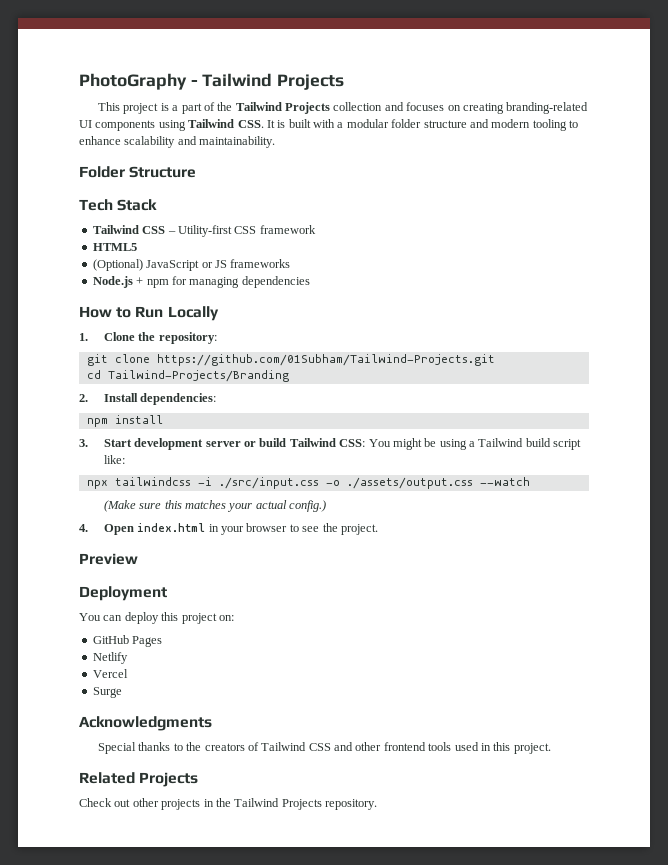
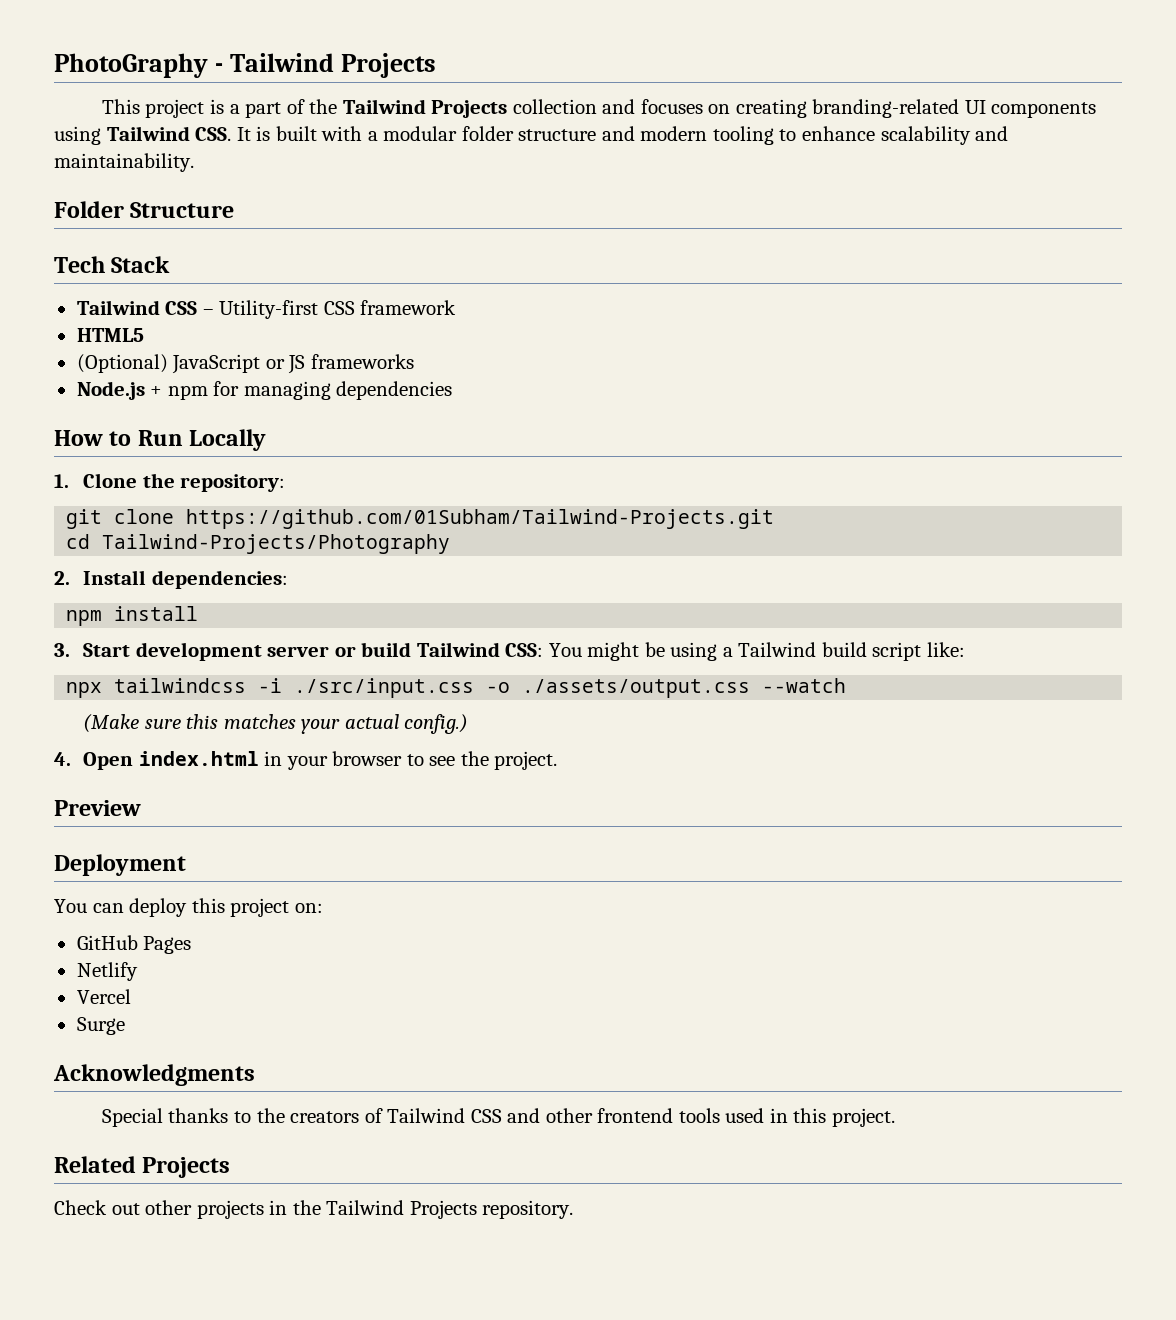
[107,370,289,382] Tailwind-Projects/Branding -> [102,534,451,554] Tailwind-Projects/Photography

